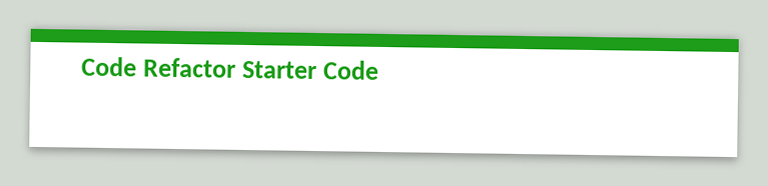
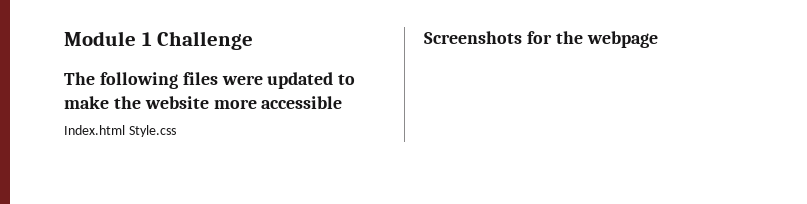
[81,56,380,80] Code Refactor Starter Code -> [64,31,254,50] [64,72,356,89] [64,96,343,109] [64,125,176,137] [424,31,658,48] Module 1 Challenge // The following files were updated to make the website more accessible // Index.html Style.css // Screenshots for the webpage

